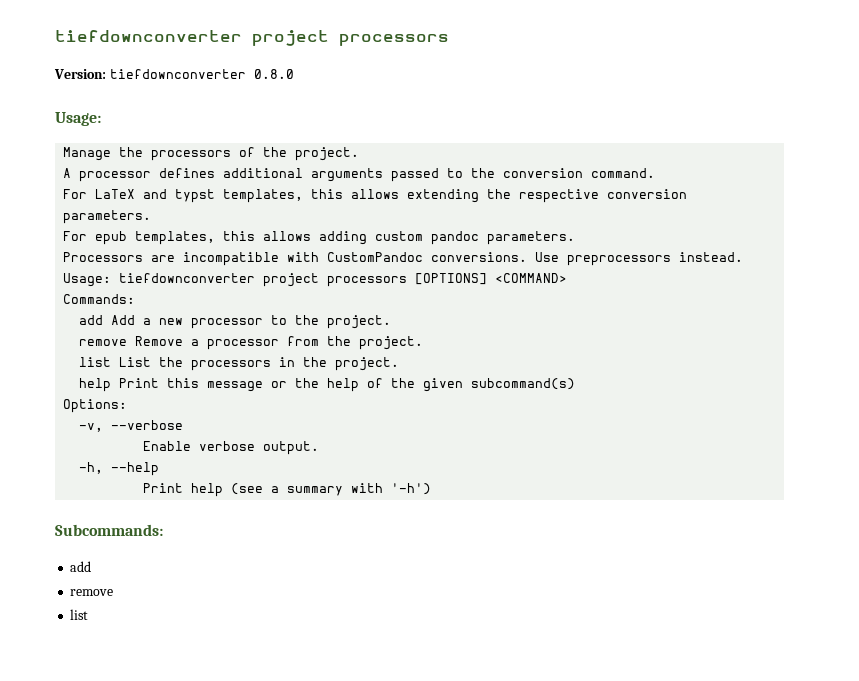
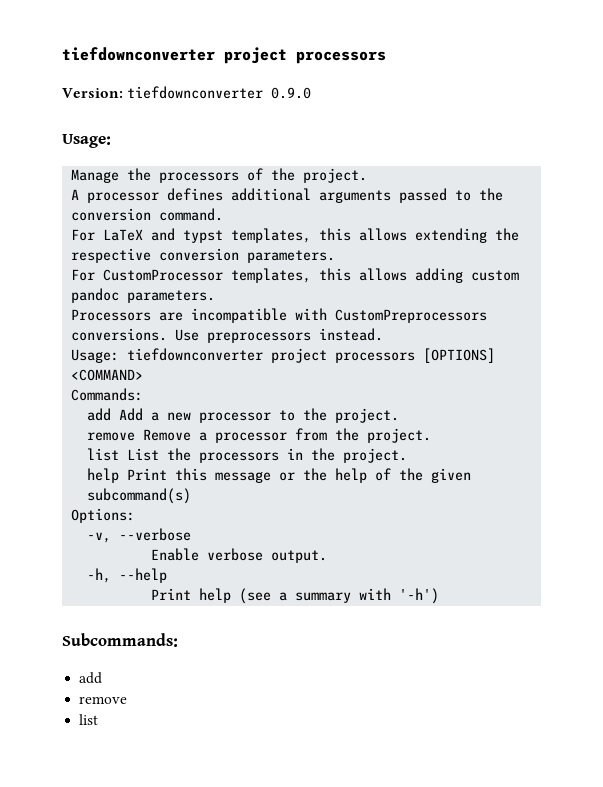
[253,69,294,79] 0.8.0 -> [271,87,312,99] 0.9.0
[95,231,128,245] epub -> [103,269,224,281] CustomProcessor
[327,252,424,262] CustomPandoc -> [335,309,488,323] CustomPreprocessors

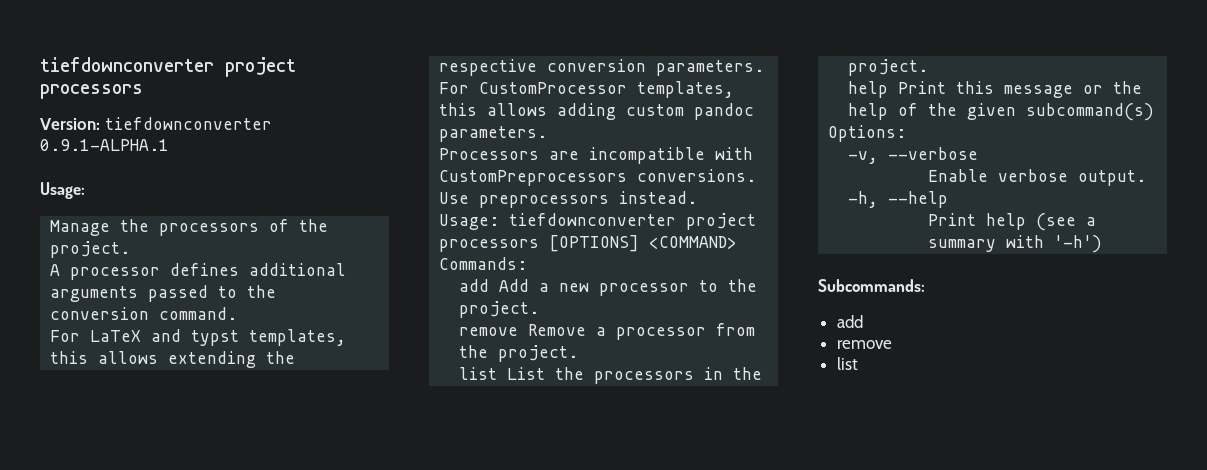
[271,87,312,99] 0.9.0 -> [40,139,169,151] 0.9.1-ALPHA.1

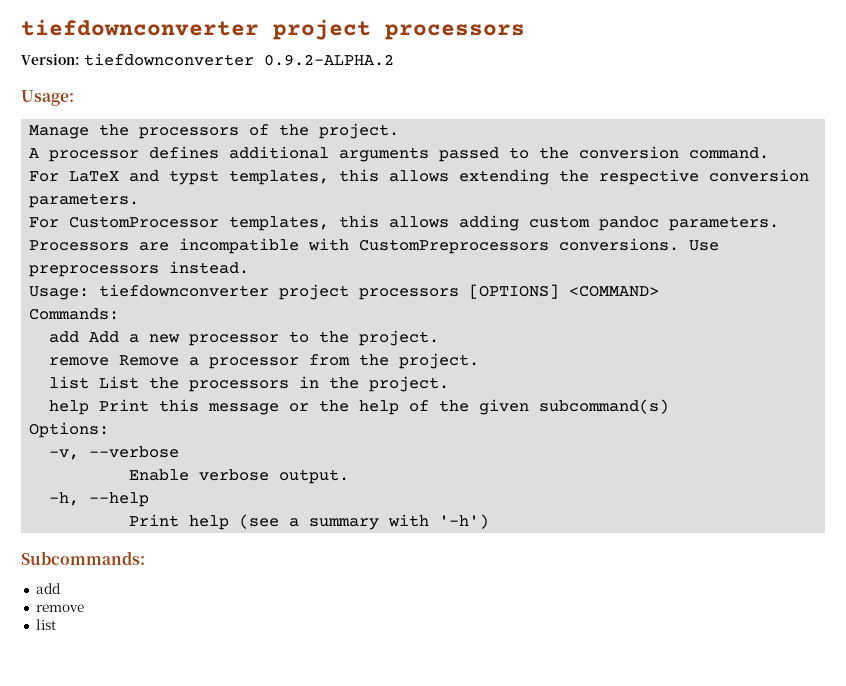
[40,139,169,151] 0.9.1-ALPHA.1 -> [263,54,394,66] 0.9.2-ALPHA.2

